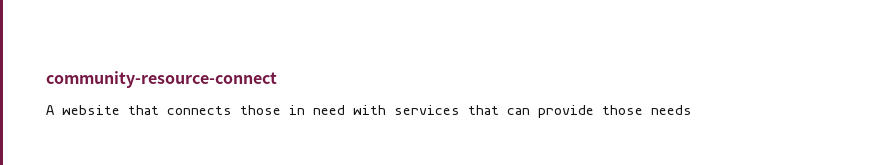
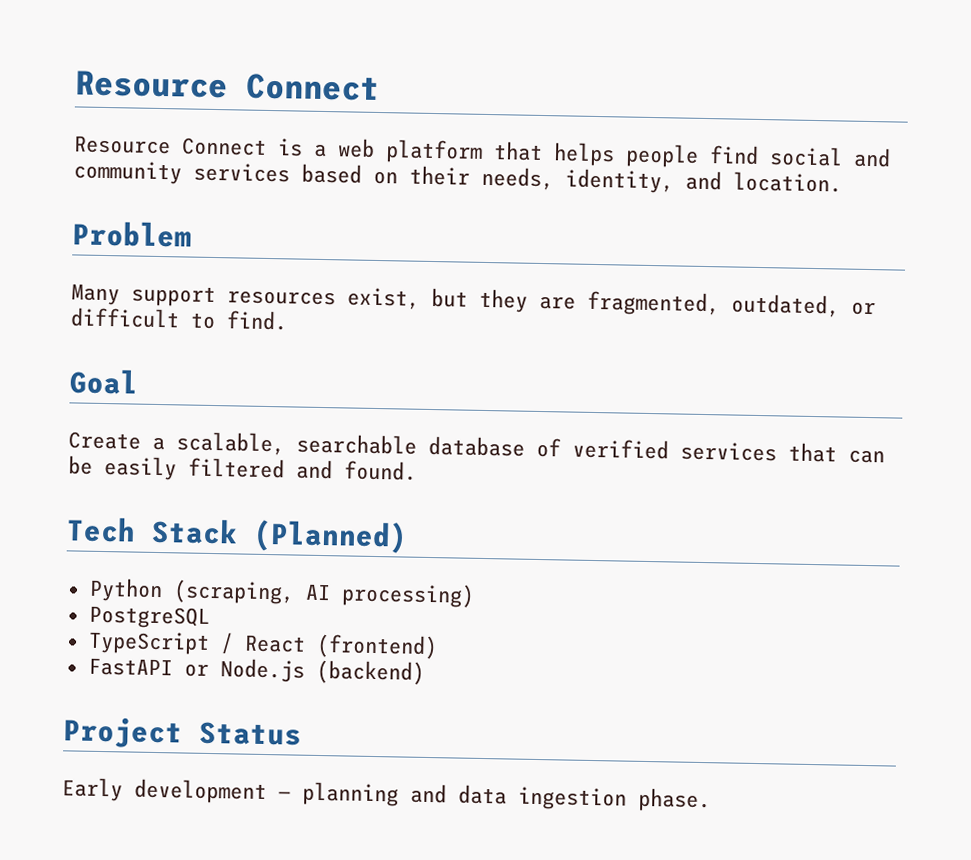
[46,71,277,88] [46,105,692,118] community-resource-connect // A website that connects those in need with services that can provide those needs -> [75,70,380,101] [74,135,891,168] [73,160,842,194] [72,220,192,248] [71,283,876,318] [70,307,288,331] [69,368,139,395] [68,431,885,464] [68,455,417,481] [66,516,408,554] [88,577,475,608] [88,605,210,629] [87,630,438,660] [87,657,425,685] [63,716,302,749] [62,777,711,813] Resource Connect // Resource Connect is a web platform that helps people find social and community services based on their needs, identity, and location. // Problem // Many support resources exist, but they are fragmented, outdated, or difficult to find. // Goal // Create a scalable, searchable database of verified services that can be easily filtered and found. // Tech Stack (Planned) // Python (scraping, AI processing) // PostgreSQL // TypeScript / React (frontend) // FastAPI or Node.js (backend) // Project Status // Early development — planning and data ingestion phase.

